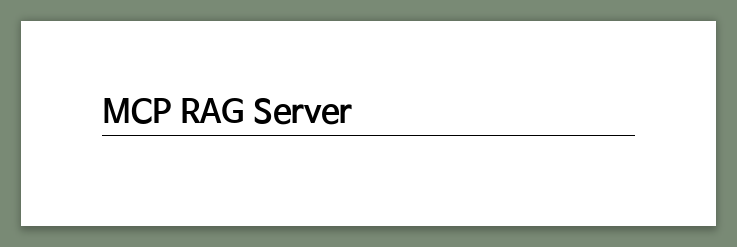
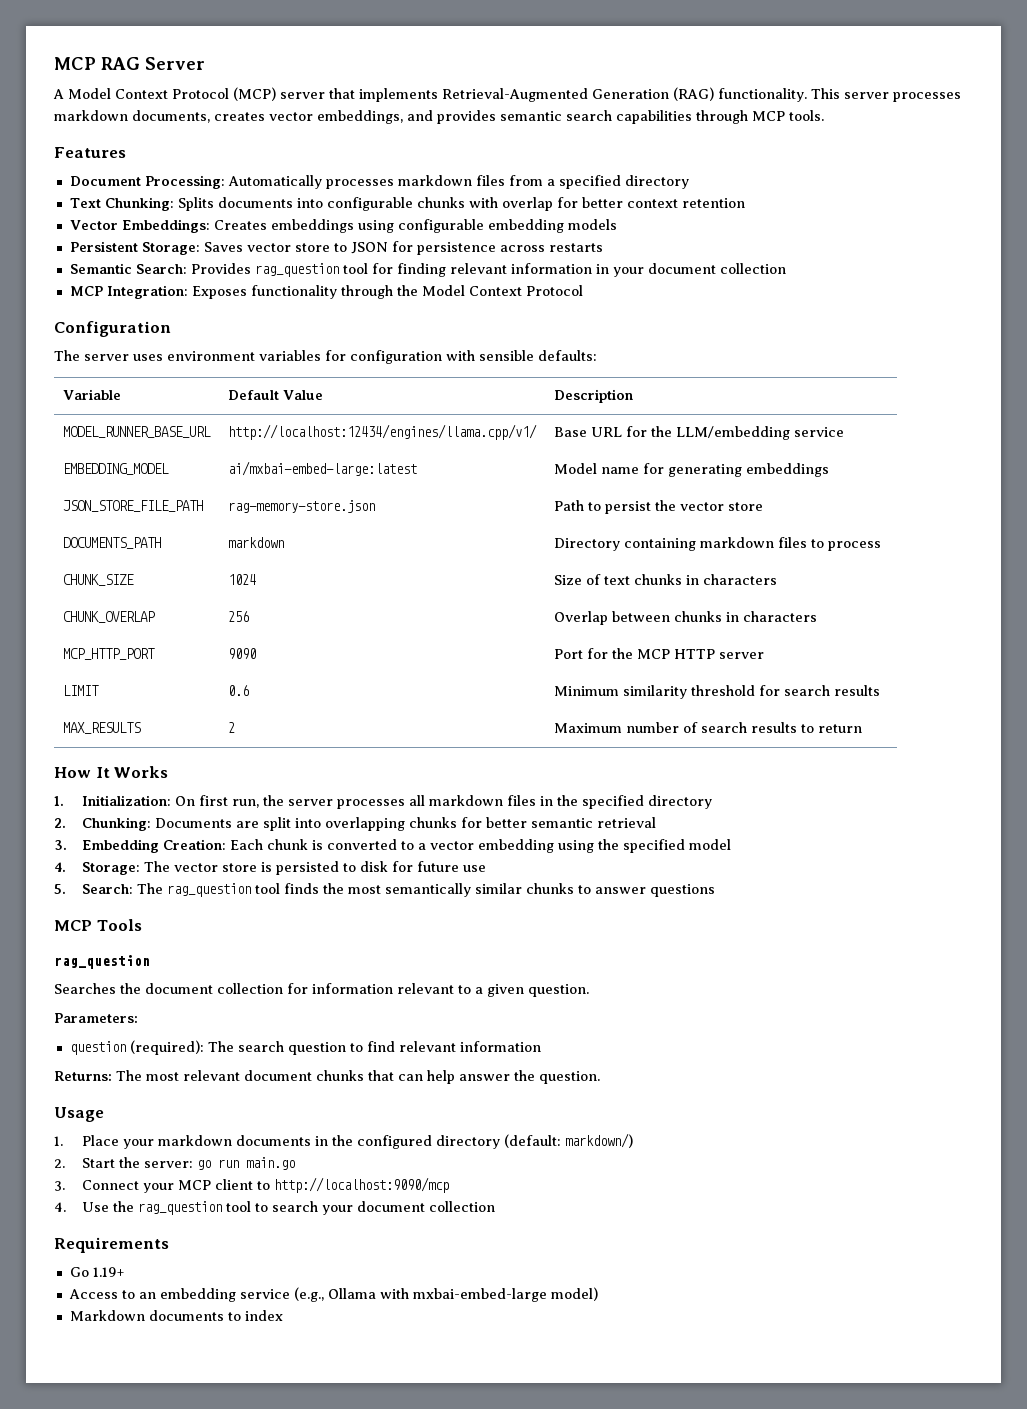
(352, 111) none -> [53,87,961,102] [54,110,824,124] [54,147,126,158] [69,175,689,189] [69,197,745,211] [69,219,617,233] [69,241,603,255] [69,263,786,277] [69,285,583,299] [54,321,171,337] [54,350,597,364] [62,389,121,400] [227,390,323,400] [553,389,633,403] [62,426,211,438] [227,424,537,440] [553,426,844,440] [62,463,169,475] [227,461,417,476] [553,463,829,477] [62,500,203,512] [227,500,375,513] [553,500,763,514] [62,537,161,549] [227,537,284,548] [553,537,881,551] [62,574,134,586] [227,574,256,585] [553,574,777,585] [62,611,155,623] [227,611,249,622] [553,611,817,625] [62,648,155,660] [227,648,256,659] [553,648,764,659] [62,685,99,696] [227,685,249,696] [553,685,880,699] [62,722,141,734] [227,722,235,733] [553,722,862,733] [54,766,169,778] [54,795,713,809] [54,817,657,831] [54,839,732,853] [54,861,487,875] [54,883,716,897] [54,919,142,931] [54,955,150,969] [54,983,589,997] [54,1013,138,1023] [69,1040,541,1055] [54,1070,600,1084] [54,1107,104,1122] [54,1133,634,1149] [54,1157,296,1170] [54,1177,450,1193] [54,1201,496,1215] [54,1237,169,1253] [69,1267,124,1277] [68,1287,598,1302] [69,1310,283,1321] // A Model Context Protocol (MCP) server that implements Retrieval-Augmented Generation (RAG) functionality. This server processes markdown documents, creates vector embeddings, and provides semantic search capabilities through MCP tools. // Features // Document Processing: Automatically processes markdown files from a specified directory // Text Chunking: Splits documents into configurable chunks with overlap for better context retention // Vector Embeddings: Creates embeddings using configurable embedding models // Persistent Storage: Saves vector store to JSON for persistence across restarts // Semantic Search: Provides rag_question tool for finding relevant information in your document collection // MCP Integration: Exposes functionality through the Model Context Protocol // Configuration // The server uses environment variables for configuration with sensible defaults: // Variable | Default Value | Description // MODEL_RUNNER_BASE_URL | http://localhost:12434/engines/llama.cpp/v1/ | Base URL for the LLM/embedding service // EMBEDDING_MODEL | ai/mxbai-embed-large:latest | Model name for generating embeddings // JSON_STORE_FILE_PATH | rag-memory-store.json | Path to persist the vector store // DOCUMENTS_PATH | markdown | Directory containing markdown files to process // CHUNK_SIZE | 1024 | Size of text chunks in characters // CHUNK_OVERLAP | 256 | Overlap between chunks in characters // MCP_HTTP_PORT | 9090 | Port for the MCP HTTP server // LIMIT | 0.6 | Minimum similarity threshold for search results // MAX_RESULTS | 2 | Maximum number of search results to return // How It Works // 1. Initialization: On first run, the server processes all markdown files in the specified directory // 2. Chunking: Documents are split into overlapping chunks for better semantic retrieval // 3. Embedding Creation: Each chunk is converted to a vector embedding using the specified model // 4. Storage: The vector store is persisted to disk for future use // 5. Search: The rag_question tool finds the most semantically similar chunks to answer questions // MCP Tools // rag_question // Searches the document collection for information relevant to a given question. // Parameters: // question (required): The search question to find relevant information // Returns: The most relevant document chunks that can help answer the question. // Usage // 1. Place your markdown documents in the configured directory (default: markdown/) // 2. Start the server: go run main.go // 3. Connect your MCP client to http://localhost:9090/mcp // 4. Use the rag_question tool to search your document collection // Requirements // Go 1.19+ // Access to an embedding service (e.g., Ollama with mxbai-embed-large model) // Markdown documents to index

